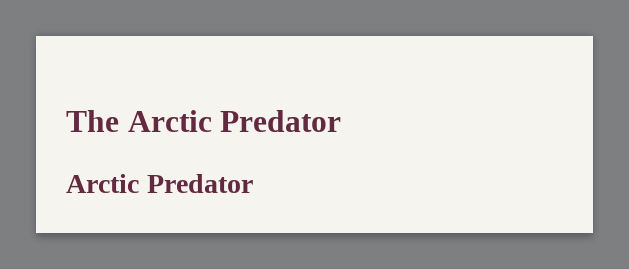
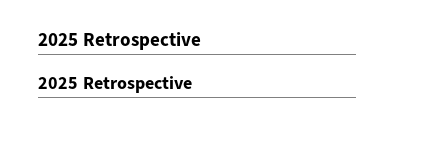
[66,110,342,132] [66,174,253,193] The Arctic Predator // Arctic Predator -> [38,32,202,50] [38,76,192,93] 2025 Retrospective // 2025 Retrospective

